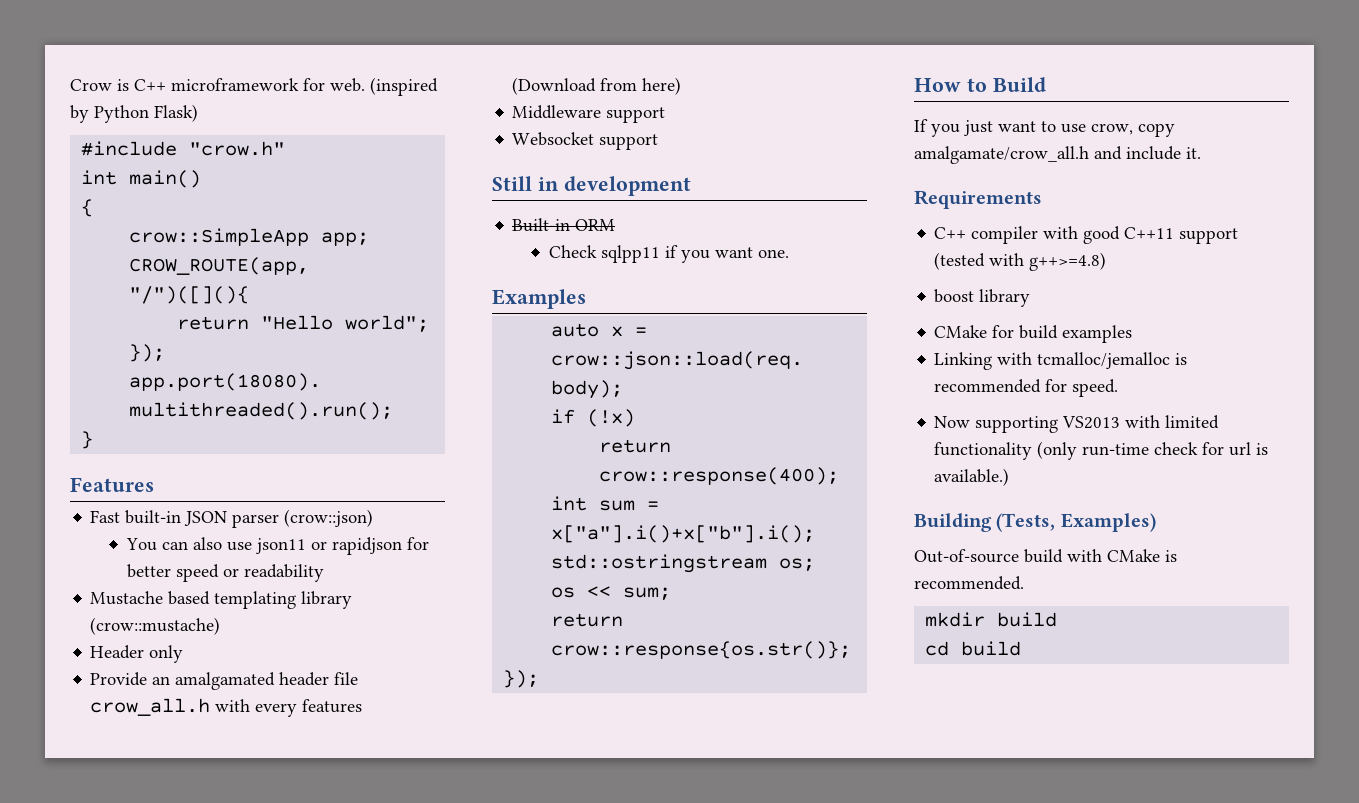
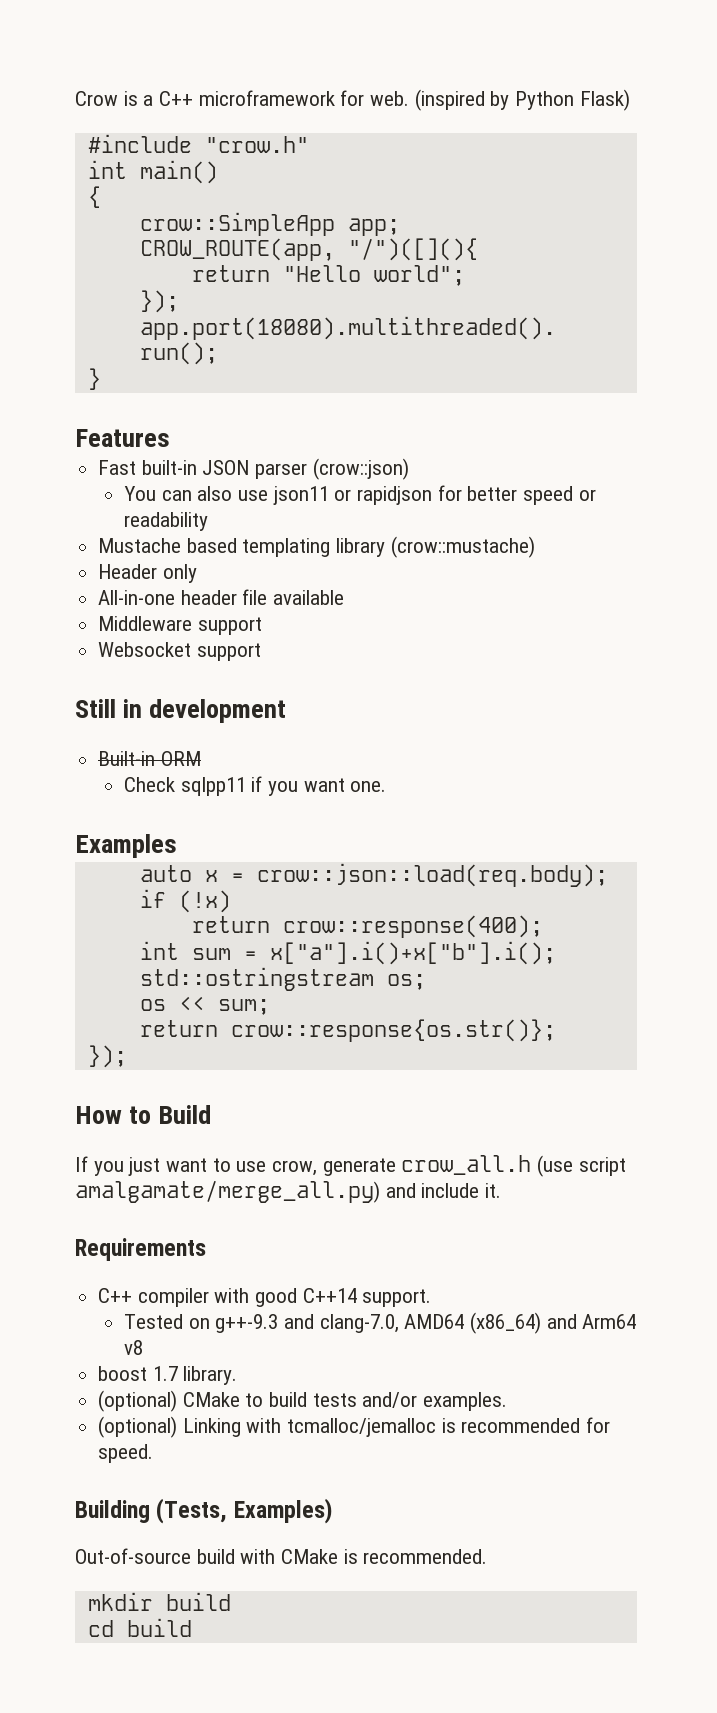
(129, 85) none -> [143,95,154,106] a
[90,672,359,690] [90,698,363,717] [512,77,682,95] Provide an amalgamated header file crow_all.h with every features (Download from here) -> [98,589,345,605] All-in-one header file available
[1138,123,1175,137] [914,146,1089,164] copy amalgamate/crow_all.h -> [322,1155,626,1177] [75,1180,380,1203] generate crow_all.h (use script amalgamate/merge_all.py)
[1124,227,1239,244] [934,252,1107,271] [934,289,1031,307] [934,325,1133,343] C++11 support (tested with g++>=4.8) // boost library // CMake for build examples // -> [302,1288,432,1307] [124,1312,637,1334] [124,1340,144,1355] [98,1366,238,1385] [98,1390,508,1412] [98,1416,178,1438] C++14 support. // Tested on g++-9.3 and clang-7.0, AMD64 (x86_64) and Arm64 v8 // boost 1.7 library. // (optional) CMake to build tests and/or examples. // (optional)
[934,415,1220,433] [934,441,1269,460] [934,468,1010,486] // Now supporting VS2013 with limited functionality (only run-time check for url is available.) -> (154, 1453) none

